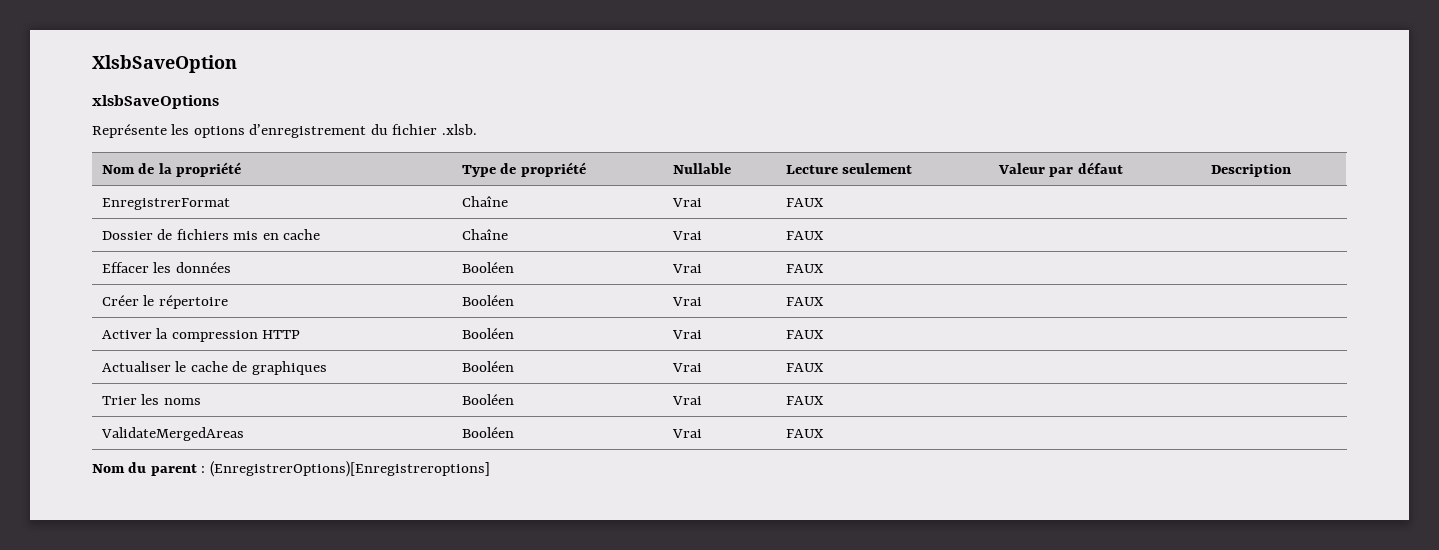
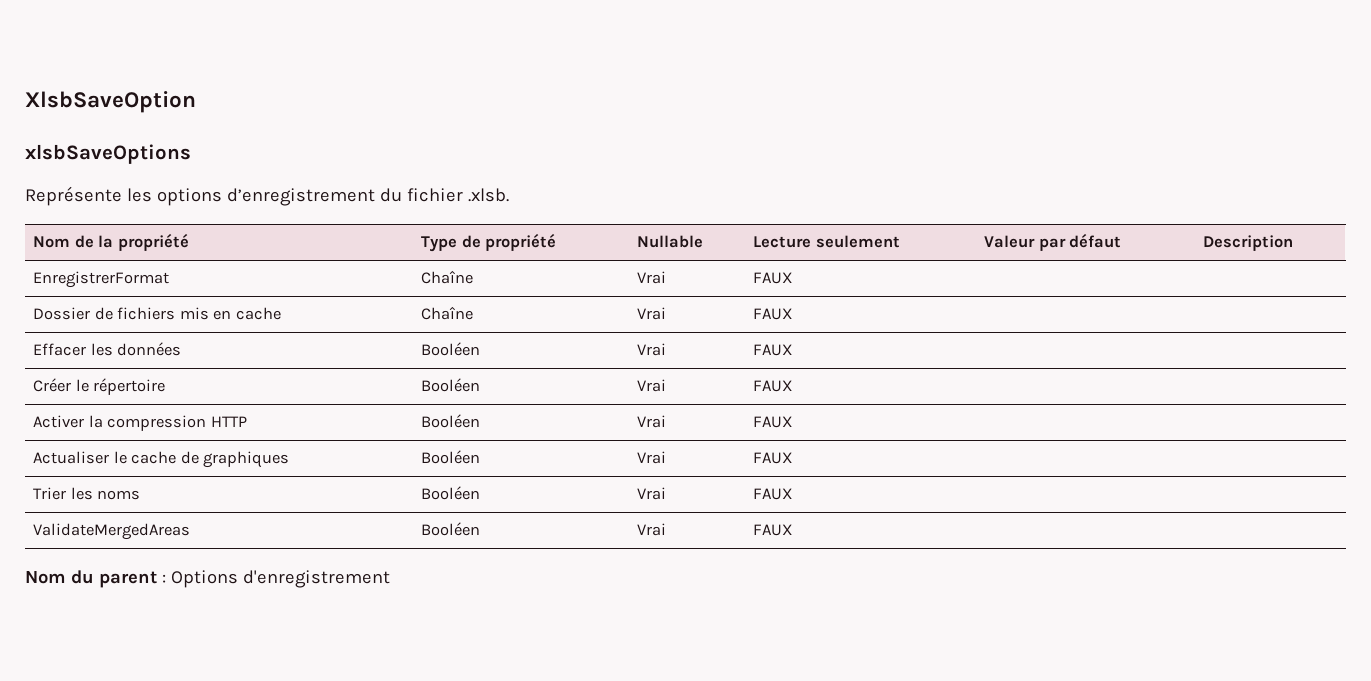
[209,461,490,477] (EnregistrerOptions)[Enregistreroptions] -> [170,570,390,588] Options d'enregistrement

